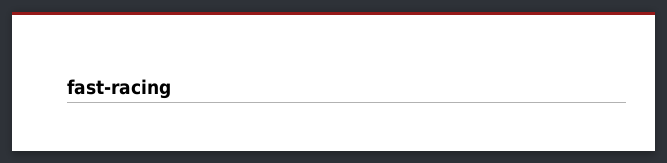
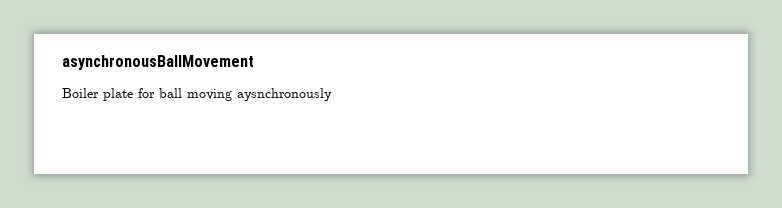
[67,79,171,99] fast-racing -> [62,55,254,70] [62,88,332,101] asynchronousBallMovement // Boiler plate for ball moving aysnchronously

